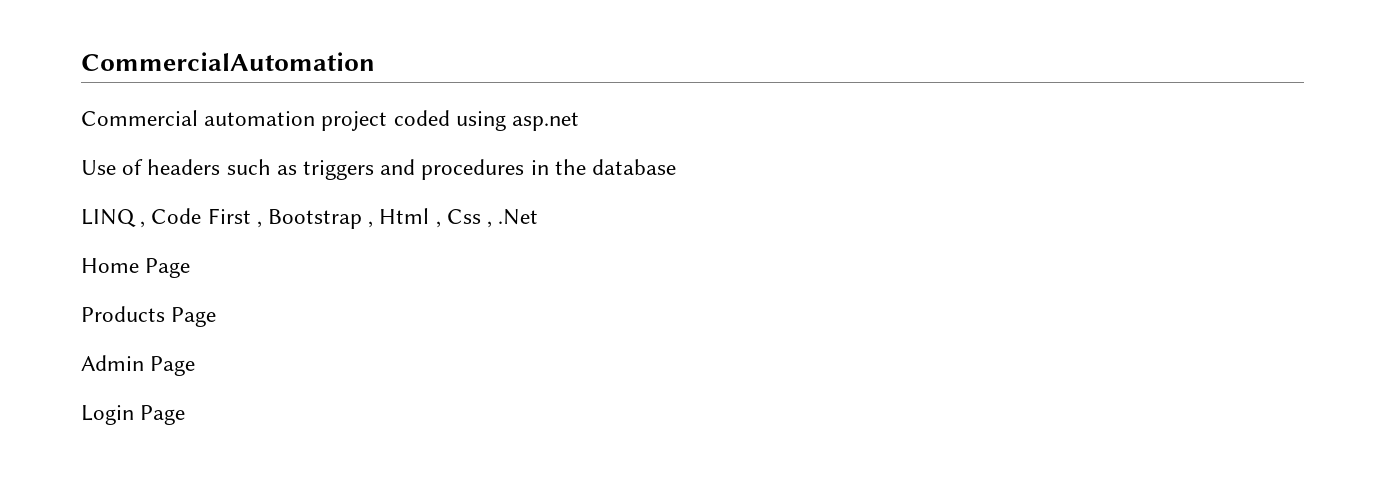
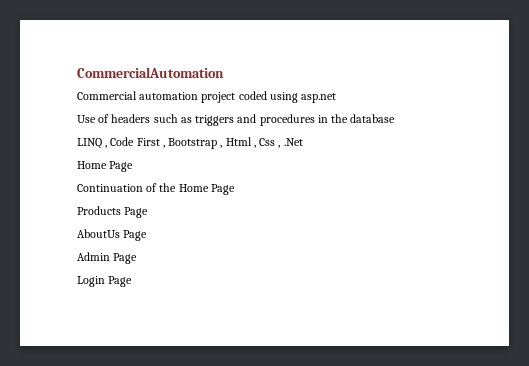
(191, 268) none -> [77,183,235,195] // Continuation of the Home Page
(217, 317) none -> [77,229,148,241] // AboutUs Page

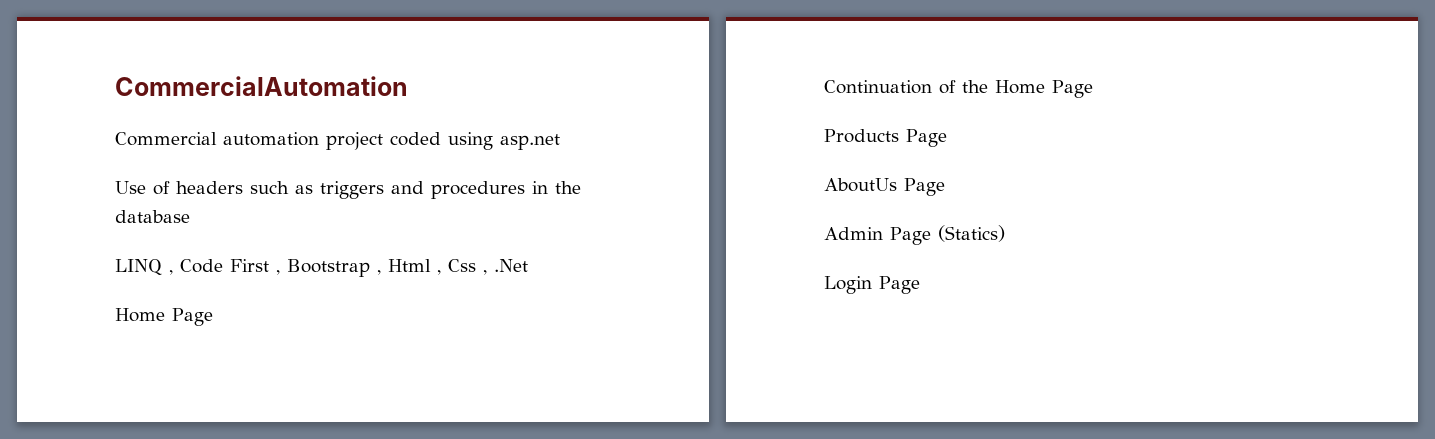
(138, 258) none -> [938,225,1005,242] (Statics)

